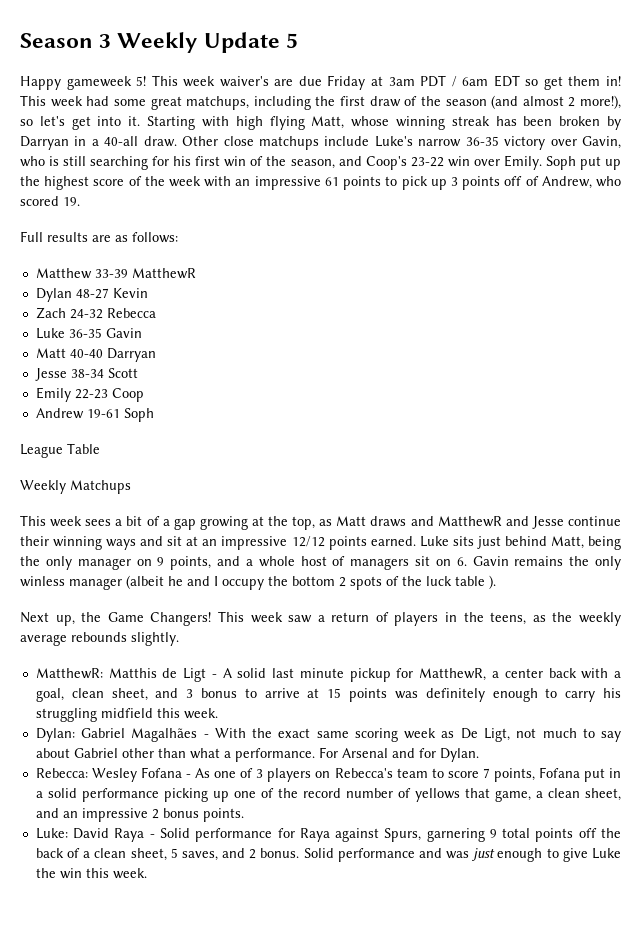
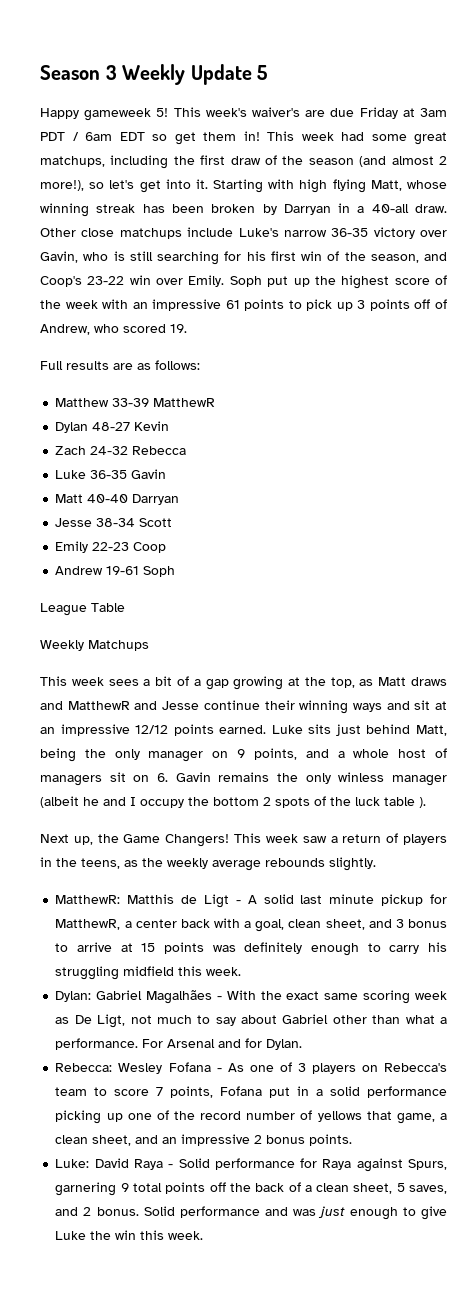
[183,76,216,87] week -> [205,108,247,117] week's

